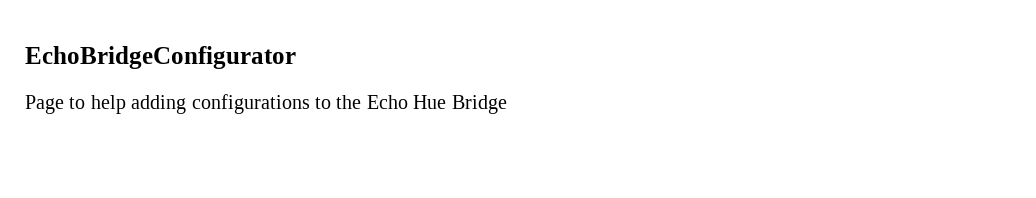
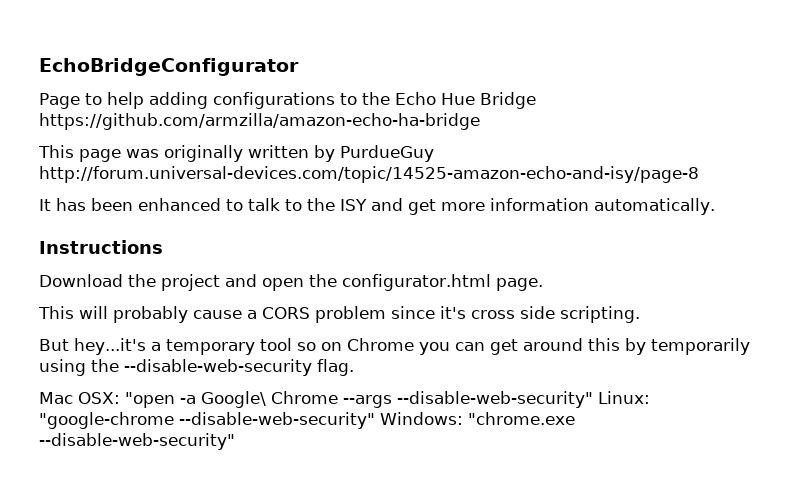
(507, 104) none -> [39,113,480,130] [38,145,434,162] [39,166,699,183] [39,198,715,215] [39,240,163,254] [39,274,543,291] [38,306,640,323] [39,338,750,355] [39,359,354,376] [39,391,650,408] [39,412,575,429] [39,433,235,450] https://github.com/armzilla/amazon-echo-ha-bridge // This page was originally written by PurdueGuy http://forum.universal-devices.com/topic/14525-amazon-echo-and-isy/page-8 // It has been enhanced to talk to the ISY and get more information automatically. // Instructions // Download the project and open the configurator.html page. // This will probably cause a CORS problem since it's cross side scripting. // But hey...it's a temporary tool so on Chrome you can get around this by temporarily using the --disable-web-security flag. // Mac OSX: "open -a Google\ Chrome --args --disable-web-security" Linux: "google-chrome --disable-web-security" Windows: "chrome.exe --disable-web-security"

